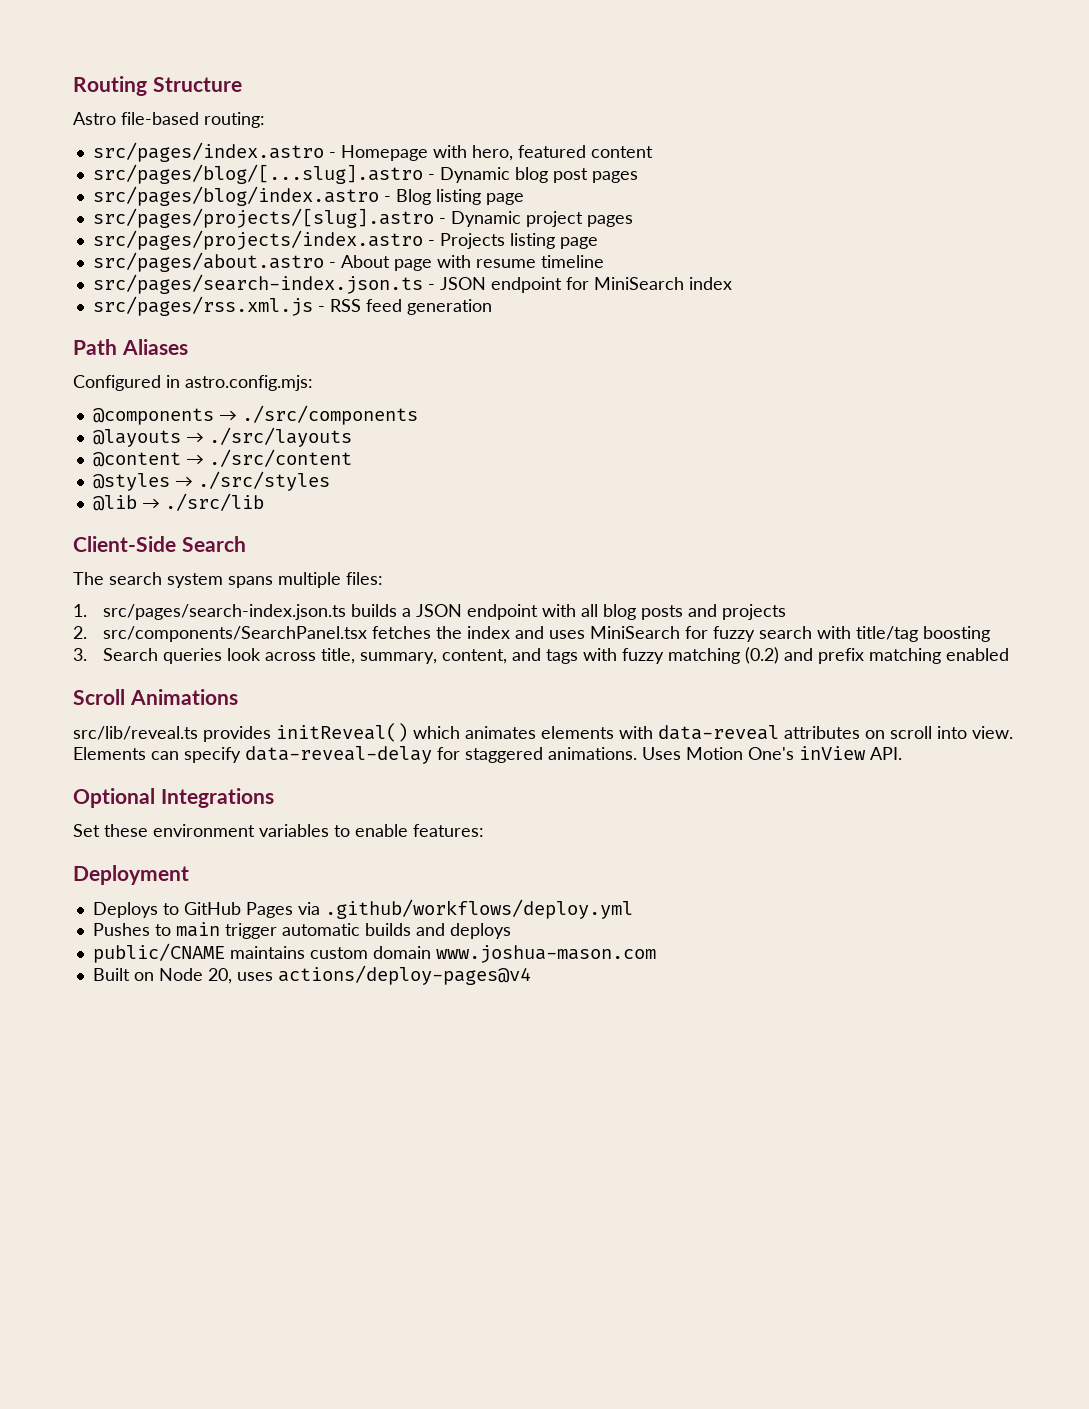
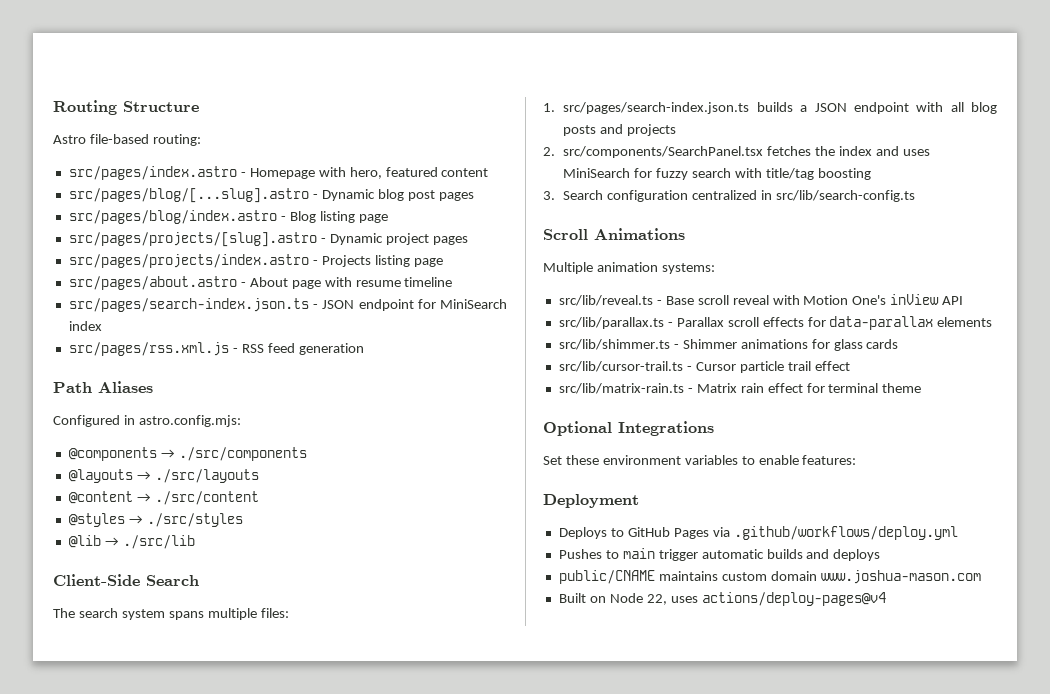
[163,647,1010,664] [73,689,238,705] [73,723,1013,742] [73,746,902,764] queries look across title, summary, content, and tags with fuzzy matching (0.2) and prefix matching enabled // Scroll Animations // src/lib/reveal.ts provides initReveal() which animates elements with data-reveal attributes on scroll into view. Elements can specify data-reveal-delay for staggered animations. Uses Motion One's inView API. -> [607,190,916,202] [543,228,685,240] [543,262,715,274] [558,294,964,306] [558,316,993,330] [558,339,899,351] [558,361,850,373] [558,383,922,394] configuration centralized in src/lib/search-config.ts // Scroll Animations // Multiple animation systems: // src/lib/reveal.ts - Base scroll reveal with Motion One's inView API // src/lib/parallax.ts - Parallax scroll effects for data-parallax elements // src/lib/shimmer.ts - Shimmer animations for glass cards // src/lib/cursor-trail.ts - Cursor particle trail effect // src/lib/matrix-rain.ts - Matrix rain effect for terminal theme
[207,968,232,984] 20, -> [646,594,667,605] 22,

